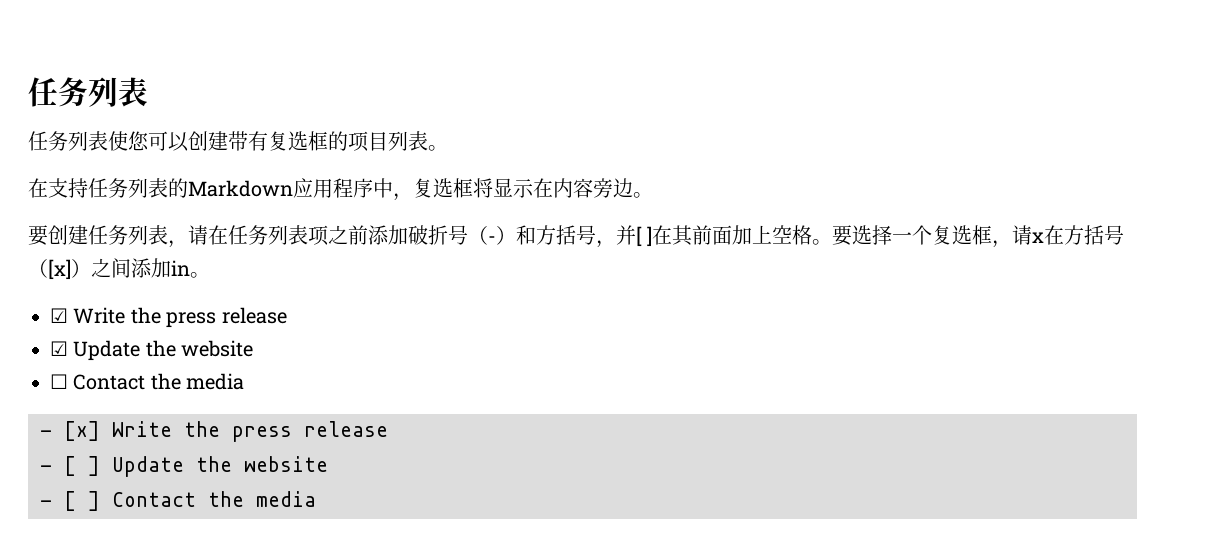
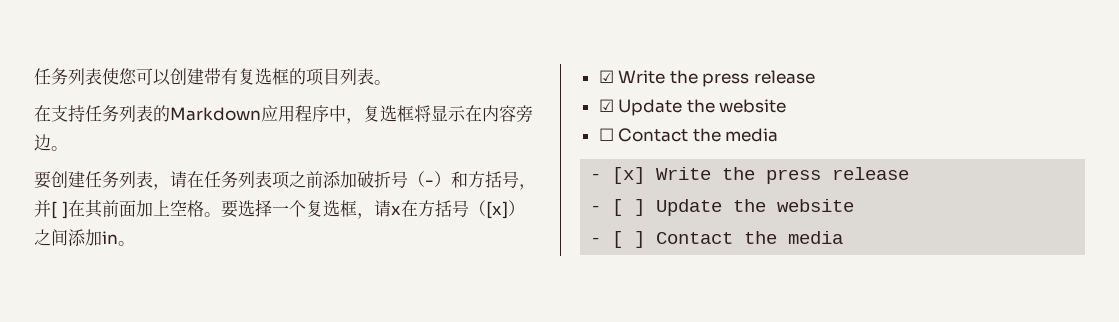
[28,77,148,107] [28,131,108,151] 任务列表 // 任务列表 -> [34,68,102,85] 任务列表

